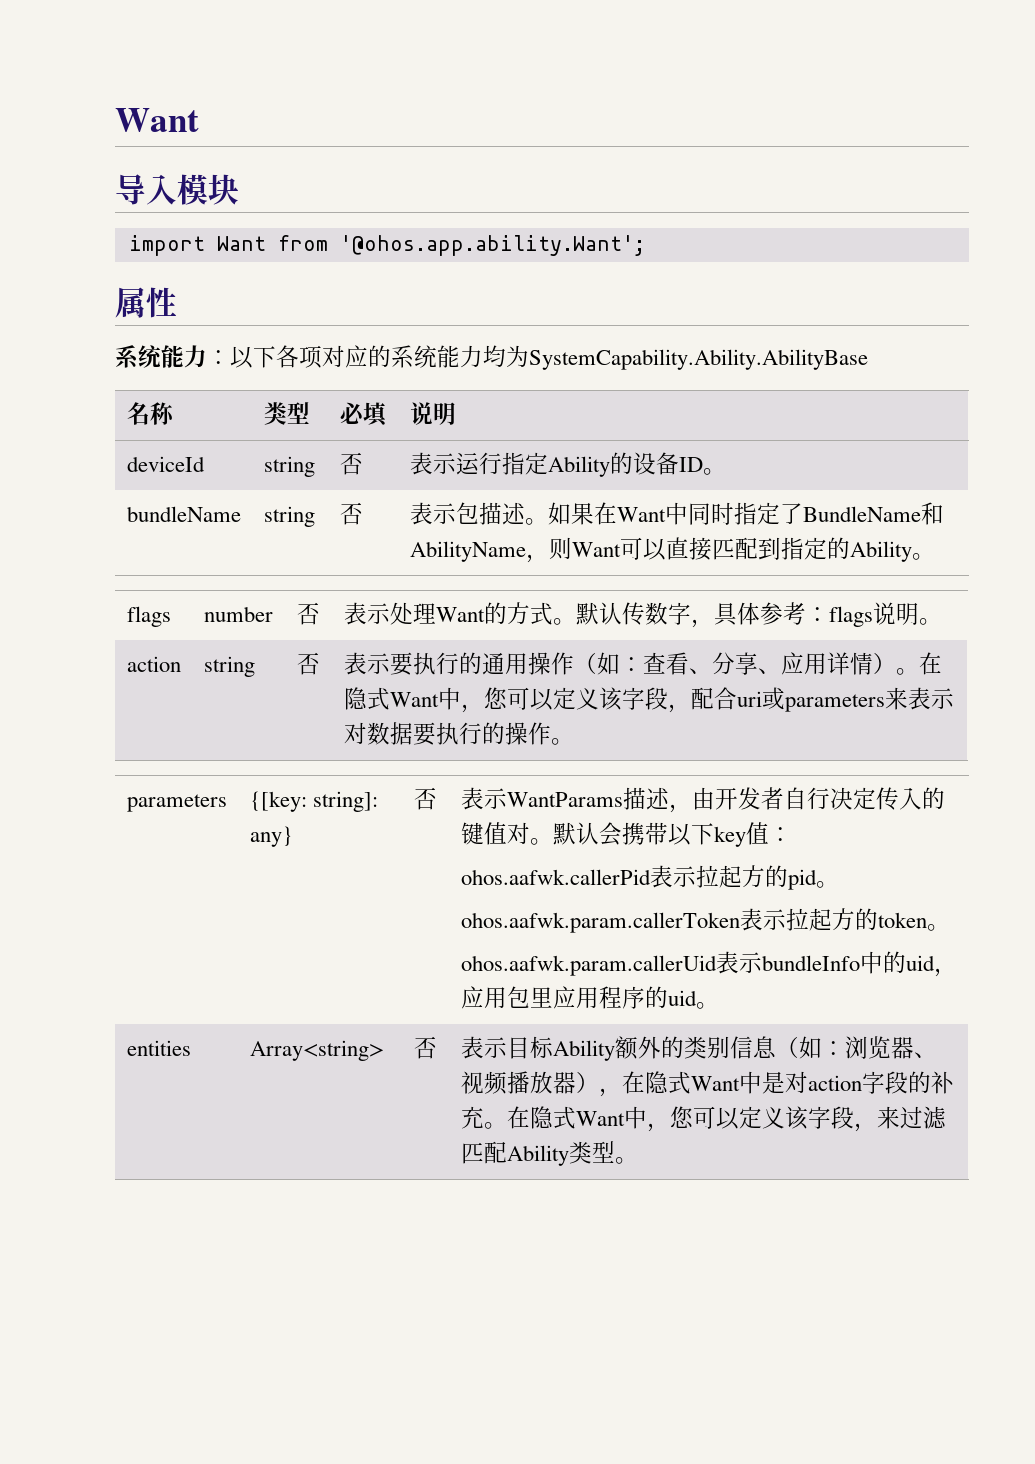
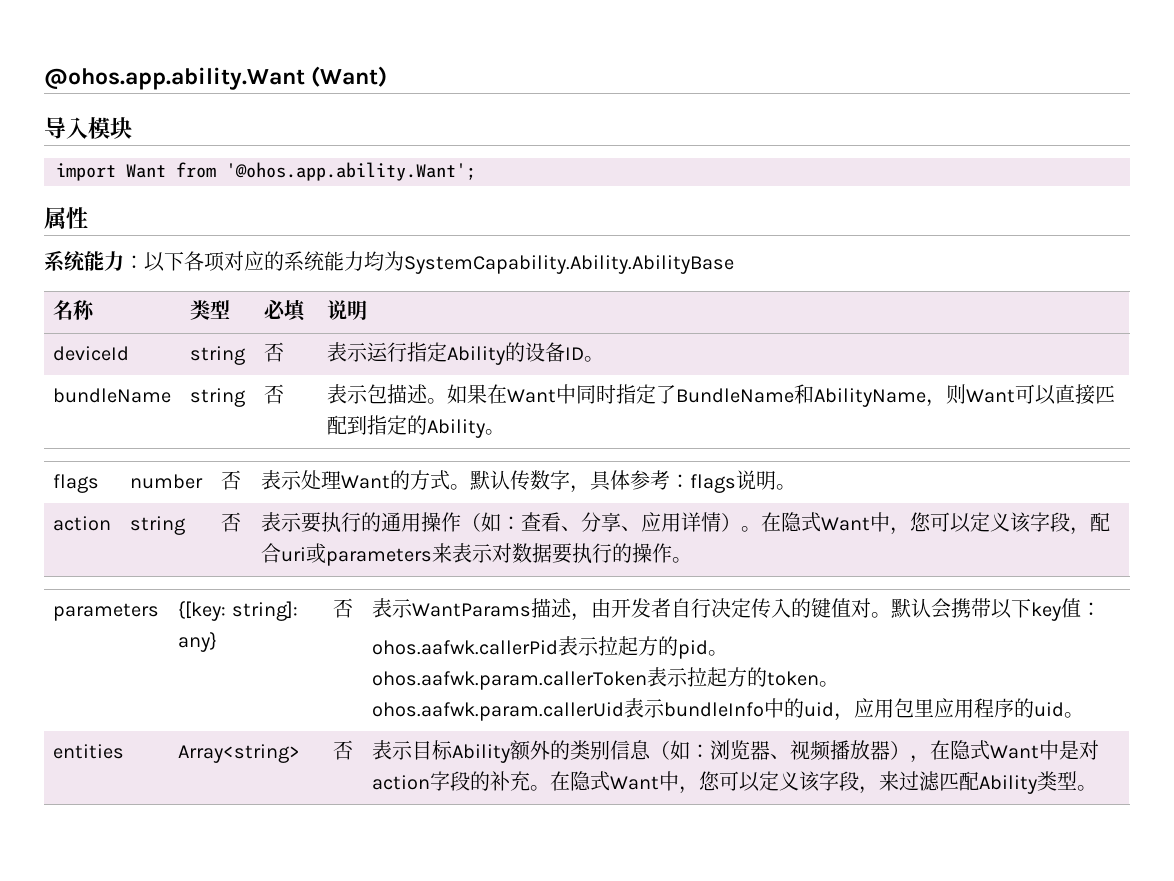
[115,108,199,132] Want -> [44,66,388,90] @ohos.app.ability.Want (Want)

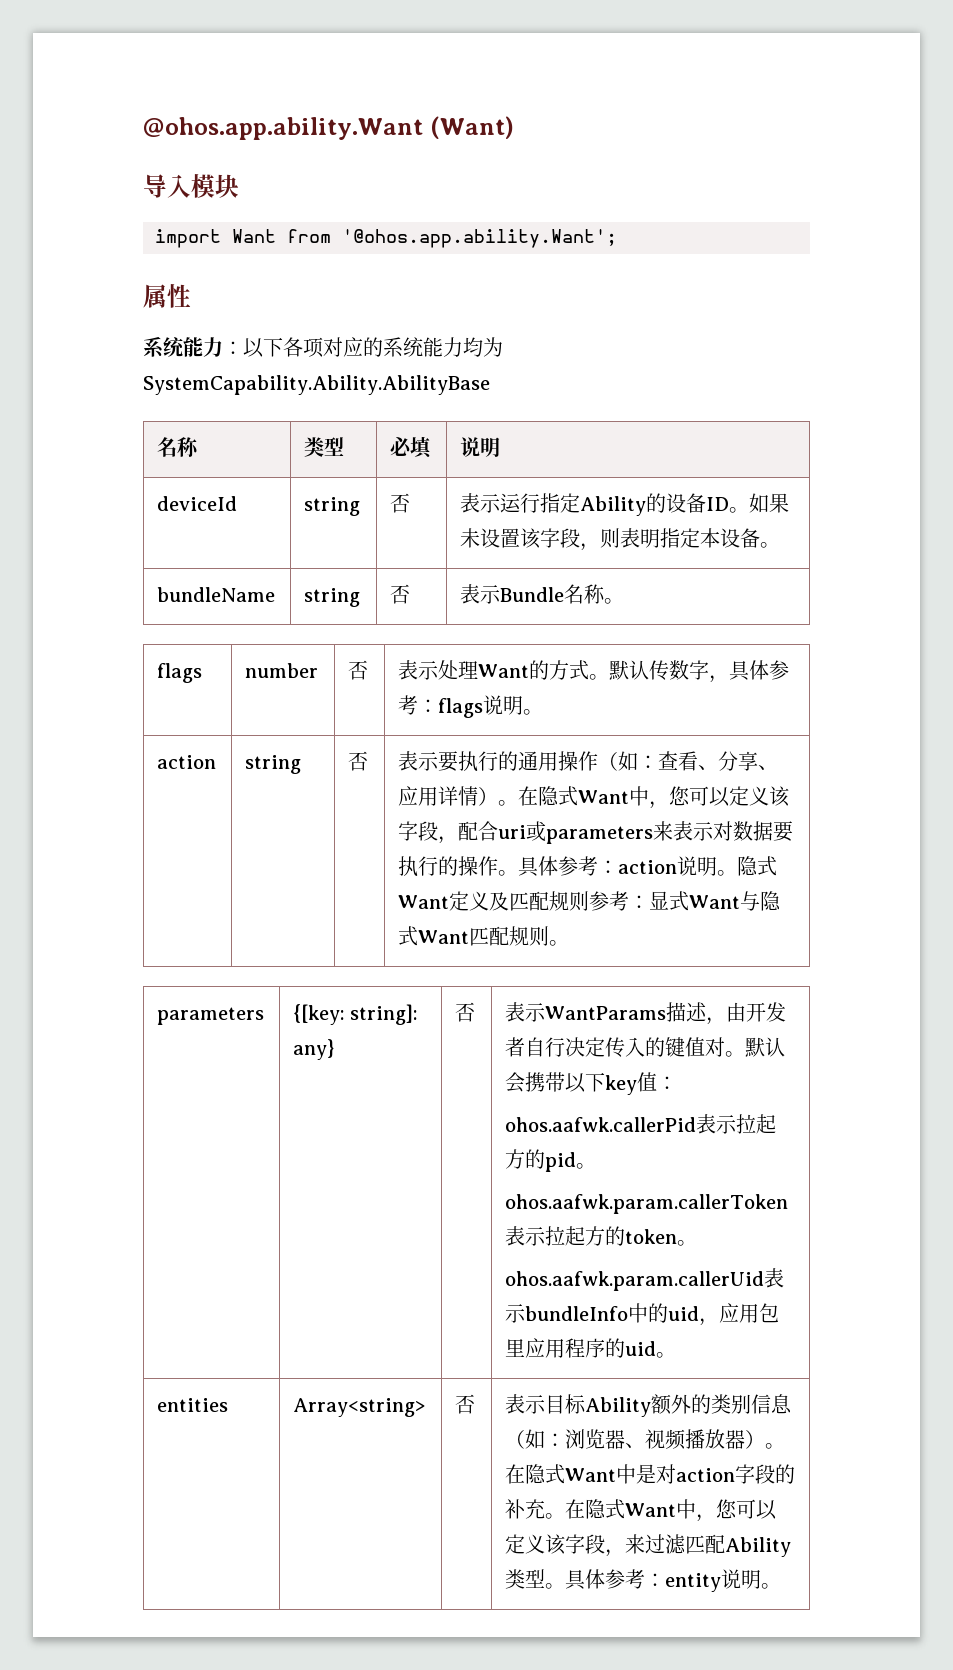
[53,388,172,403] [190,388,246,407] [264,384,285,404] [327,384,1116,407] [327,415,486,438] // bundleName | string | 否 | 表示包描述。如果在Want中同时指定了BundleName和AbilityName，则Want可以直接匹配到指定的Ability -> [749,493,790,513] [460,528,781,551] [157,587,276,602] [304,588,361,607] [390,584,411,604] [460,584,606,604] 如果未设置该字段，则表明指定本设备。 // bundleName | string | 否 | 表示Bundle名称
(693, 560) none -> [518,856,778,877] [398,891,782,911] [398,926,570,946] 具体参考：action说明。隐式Want定义及匹配规则参考：显式Want与隐式Want匹配规则。
[910,755,931,763] ， -> [765,1443,786,1449] 。
(1098, 788) none -> [565,1569,782,1592] 具体参考：entity说明。

